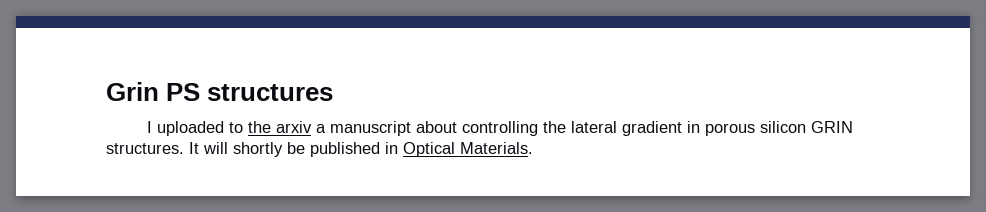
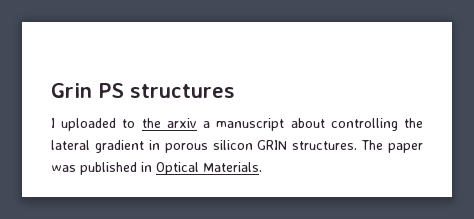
[189,142,305,157] It will shortly be -> [361,140,423,153] [51,165,76,172] The paper was

